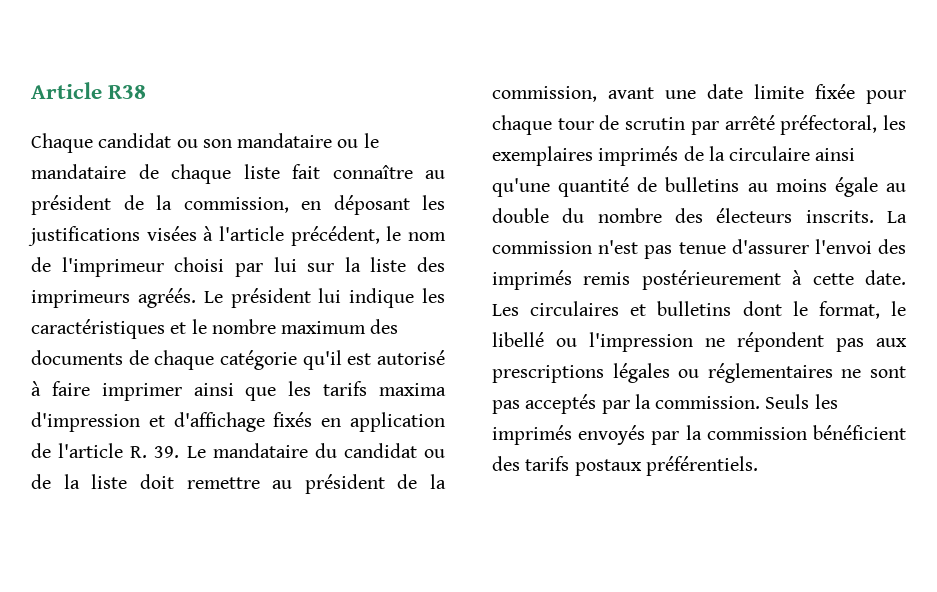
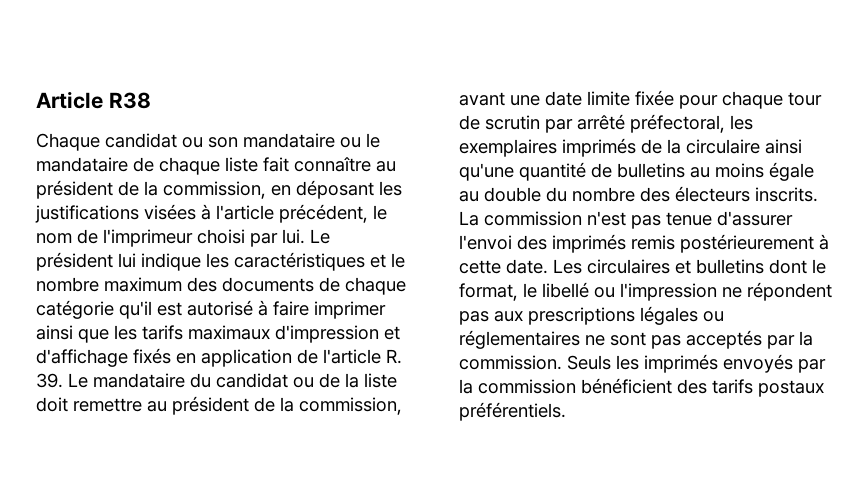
[273,257,445,272] [31,288,196,308] lui sur la liste des imprimeurs agréés. -> [282,229,305,244] lui.
[378,383,446,396] maxima -> [188,325,270,340] maximaux

